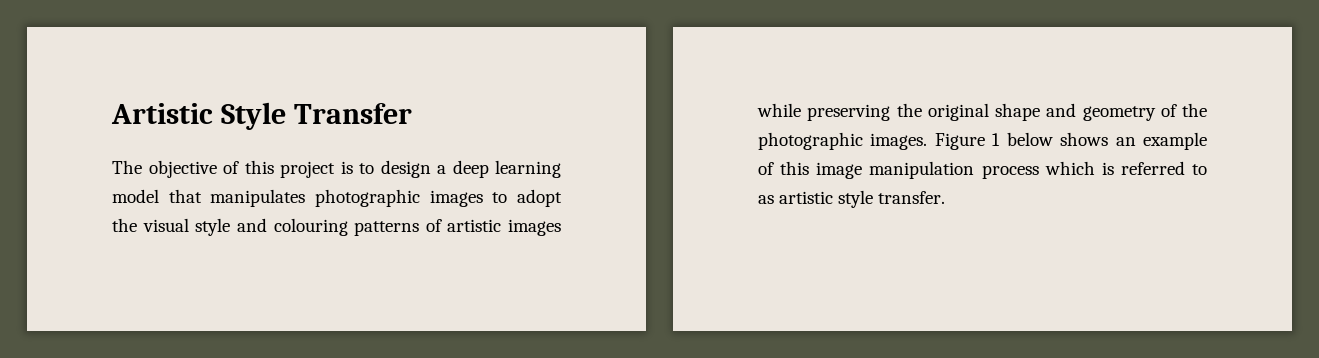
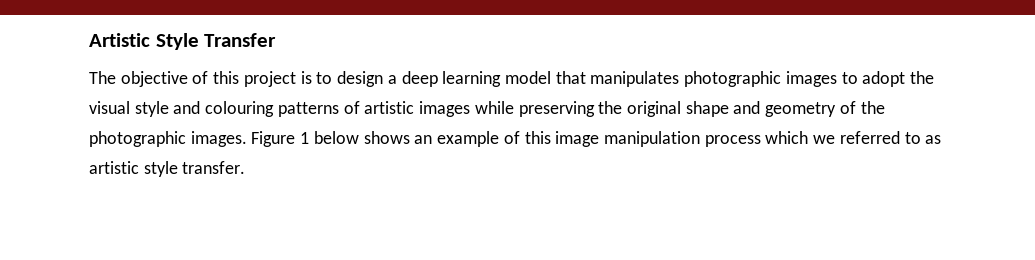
[1101,162,1114,175] is -> [813,135,836,144] we

